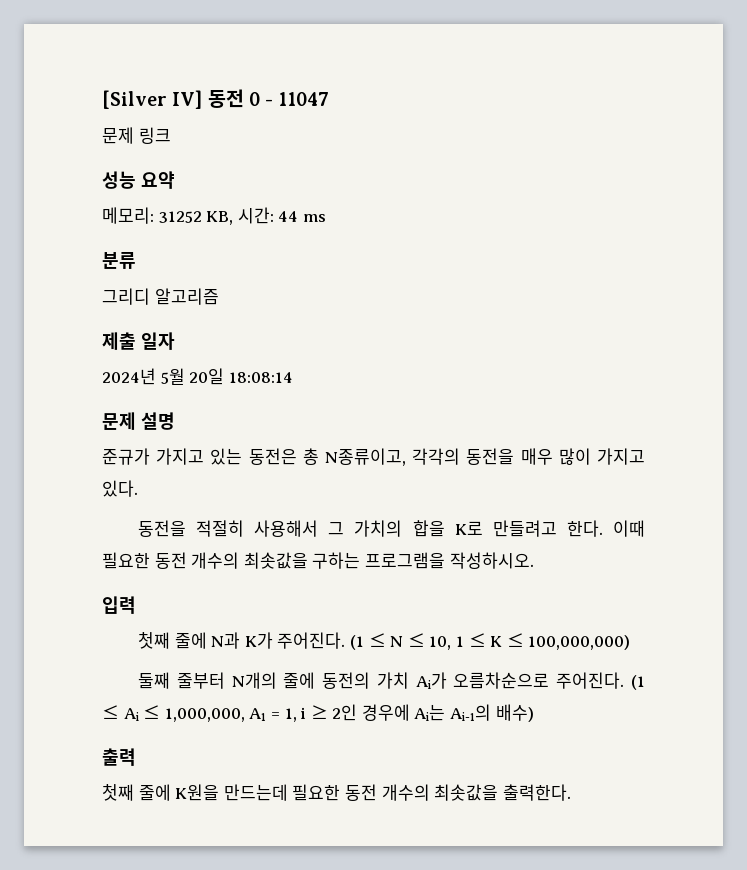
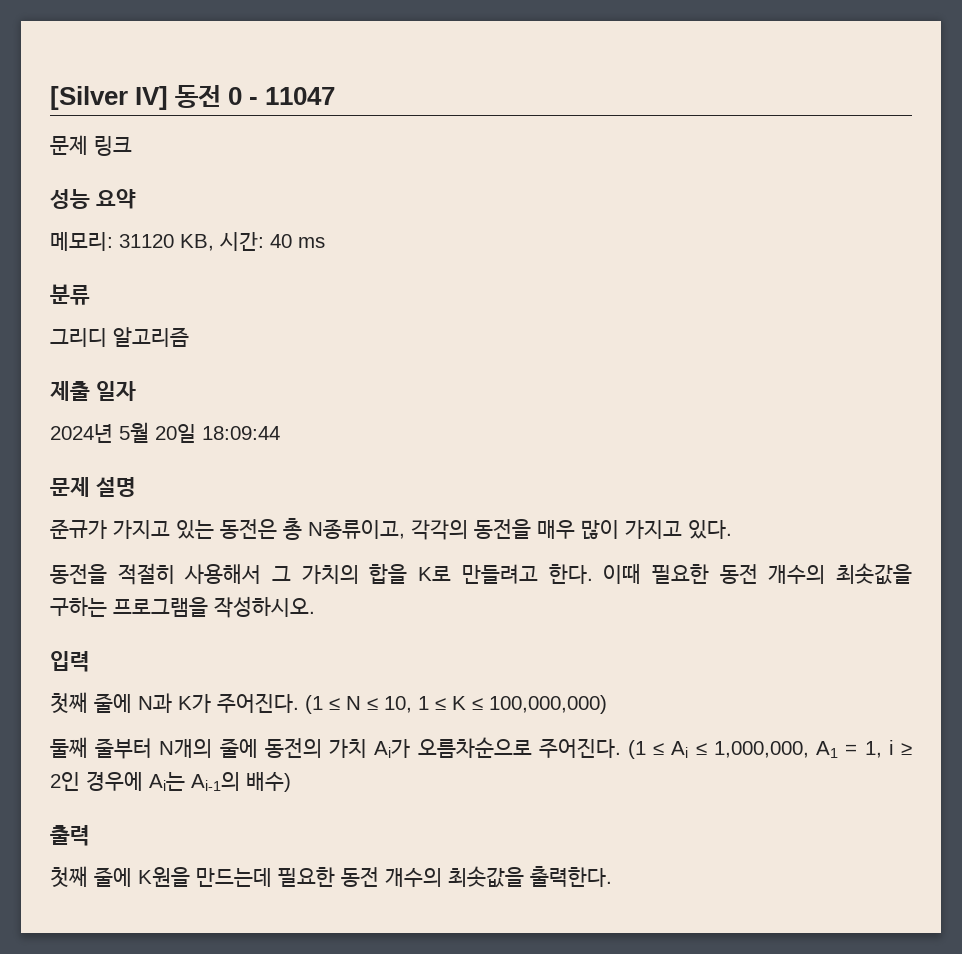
[158,211,202,223] 31252 -> [119,234,174,248] 31120
[278,211,299,222] 44 -> [270,234,292,248] 40
[228,372,293,383] 18:08:14 -> [202,426,280,440] 18:09:44

